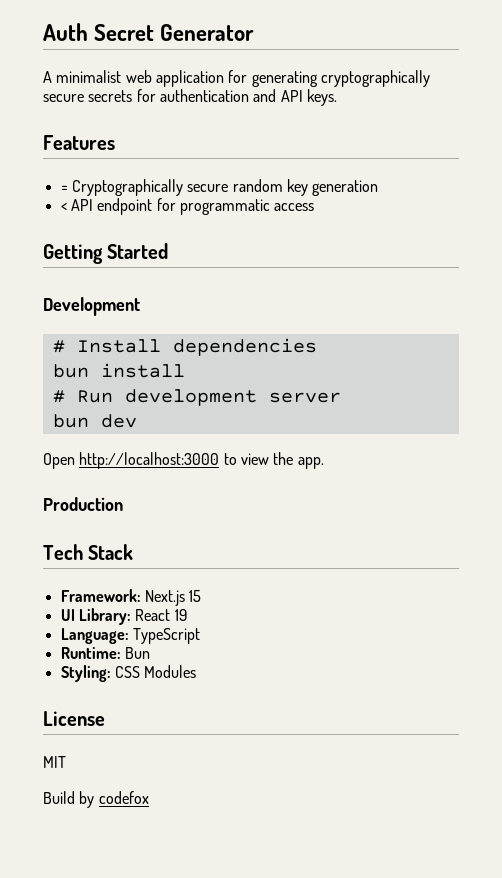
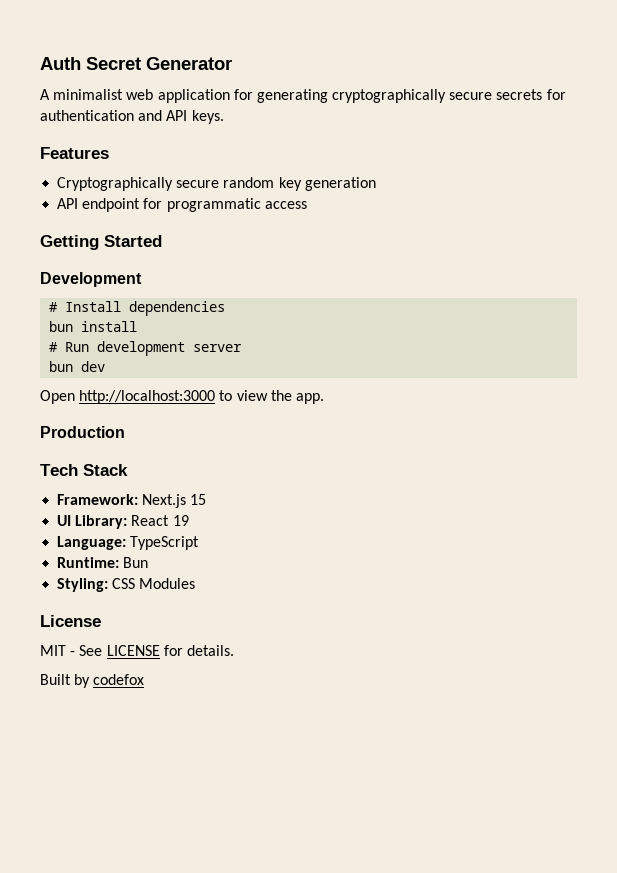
[60,185,68,192] = -> (109, 153) none
[60,203,67,211] < -> (376, 184) none
[43,791,75,804] // Build -> [70,645,234,656] [40,674,71,685] - See LICENSE for details. // Built

